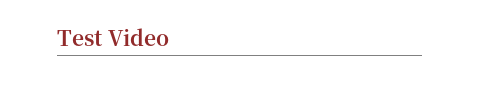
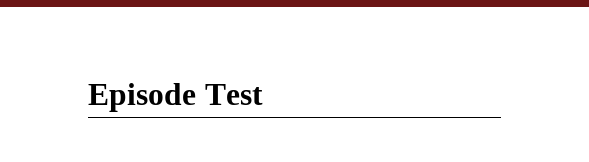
[57,28,169,46] Test Video -> [88,83,263,112] Episode Test

